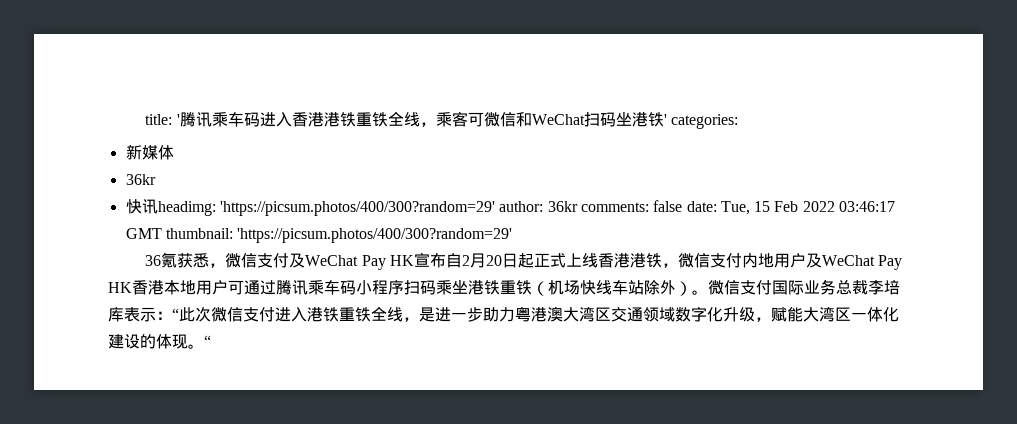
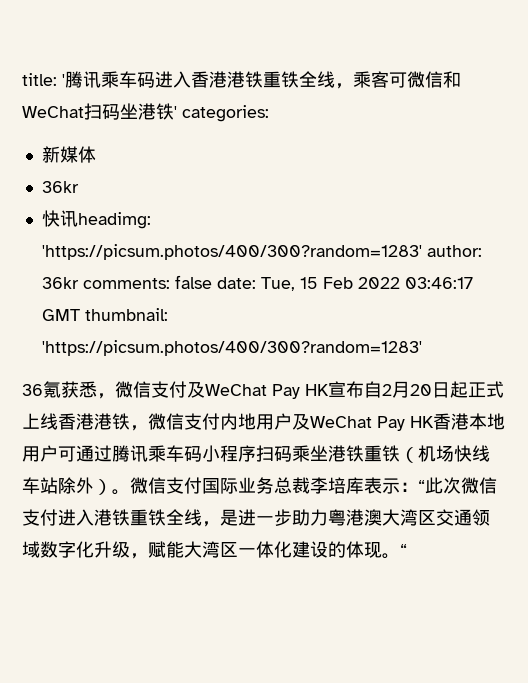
[219,201,495,216] 'https://picsum.photos/400/300?random=29' -> [41,244,422,260] 'https://picsum.photos/400/300?random=1283'
[237,228,513,243] 'https://picsum.photos/400/300?random=29' -> [41,340,422,356] 'https://picsum.photos/400/300?random=1283'

